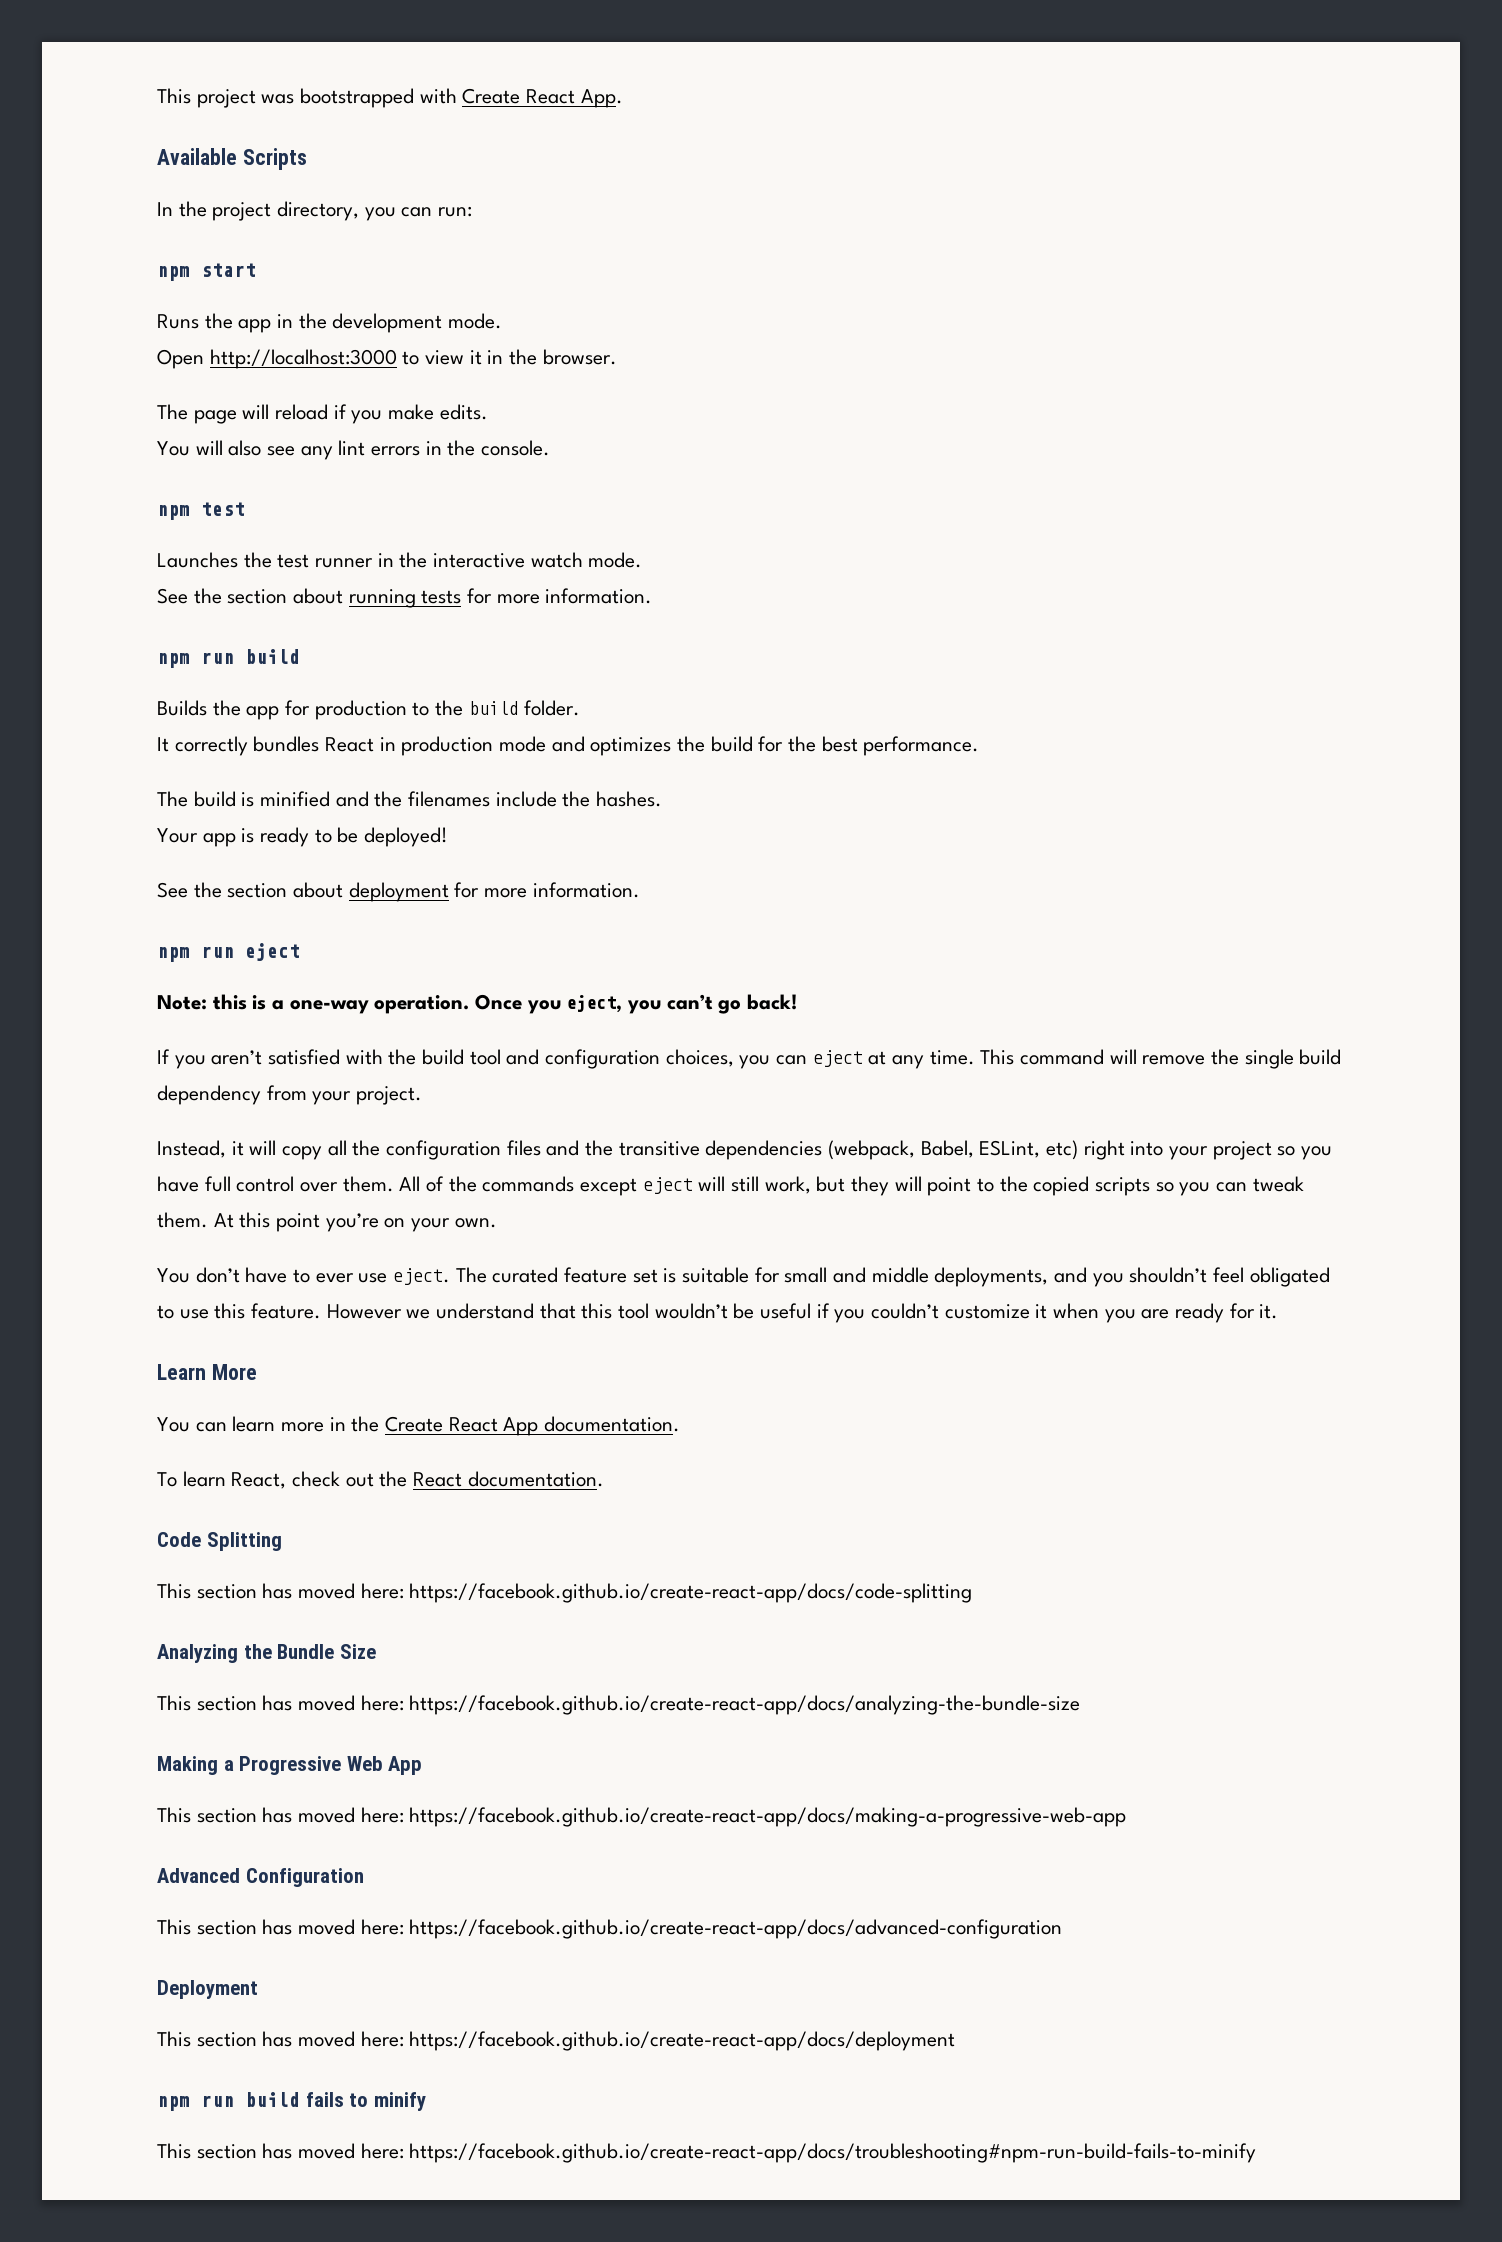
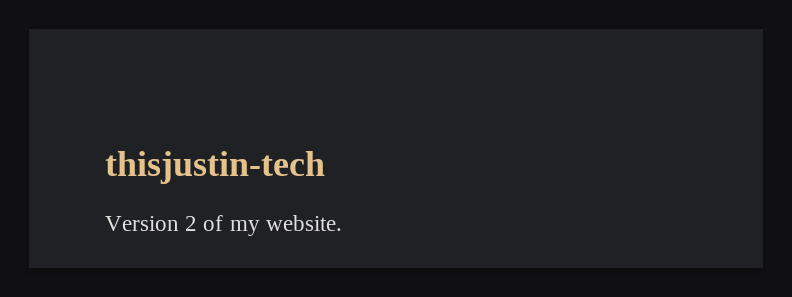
[157,88,623,108] [157,148,307,170] [157,201,473,221] [157,263,256,281] [157,313,503,333] [157,349,617,369] [157,404,488,424] [157,440,551,460] [157,502,245,520] [157,552,643,568] [157,588,653,608] [157,649,300,668] [157,700,581,720] [157,736,980,756] [157,791,663,807] [157,827,449,847] [157,882,640,902] [157,943,300,962] [157,994,798,1014] [157,1049,1342,1069] [157,1085,423,1105] [157,1140,1333,1160] [157,1176,1304,1196] [157,1212,497,1232] [157,1267,1330,1287] [157,1303,1279,1323] [157,1364,257,1380] [157,1416,681,1436] [157,1471,604,1489] [157,1532,282,1551] [157,1583,973,1603] [157,1644,376,1663] [157,1695,1081,1715] [157,1756,423,1775] [157,1807,1127,1827] [157,1868,364,1887] [157,1919,1063,1939] [157,1980,258,1999] [157,2031,956,2051] [157,2092,426,2111] [157,2143,1257,2163] This project was bootstrapped with Create React App. // Available Scripts // In the project directory, you can run: // npm start // Runs the app in the development mode. // Open http://localhost:3000 to view it in the browser. // The page will reload if you make edits. // You will also see any lint errors in the console. // npm test // Launches the test runner in the interactive watch mode. // See the section about running tests for more information. // npm run build // Builds the app for production to the build folder. // It correctly bundles React in production mode and optimizes the build for the best performance. // The build is minified and the filenames include the hashes. // Your app is ready to be deployed! // See the section about deployment for more information. // npm run eject // Note: this is a one-way operation. Once you eject, you can’t go back! // If you aren’t satisfied with the build tool and configuration choices, you can eject at any time. This command will remove the single build dependency from your project. // Instead, it will copy all the configuration files and the transitive dependencies (webpack, Babel, ESLint, etc) right into your project so you have full control over them. All of the commands except eject will still work, but they will point to the copied scripts so you can tweak them. At this point you’re on your own. // You don’t have to ever use eject. The curated feature set is suitable for small and middle deployments, and you shouldn’t feel obligated to use this feature. However we understand that this tool wouldn’t be useful if you couldn’t customize it when you are ready for it. // Learn More // You can learn more in the Create React App documentation. // To learn React, check out the React documentation. // Code Splitting // This section has moved here: https://facebook.github.io/create-react-app/docs/code-splitting // Analyzing the Bundle Size // This section has moved here: https://facebook.github.io/create-react-app/docs/analyzing-the-bundle-size // Making a Progressive Web App // This section has moved here: https://facebook.github.io/create-react-app/docs/making-a-progressive-web-app // Advanced Configuration // This section has moved here: https://facebook.github.io/create-react-app/docs/advanced-configuration // Deployment // This section has moved here: https://facebook.github.io/create-react-app/docs/deployment // npm run build fails to minify // This section has moved here: https://facebook.github.io/create-react-app/docs/troubleshooting#npm-run-build-fails-to-minify -> [105,151,325,184] [105,215,342,236] thisjustin-tech // Version 2 of my website.

